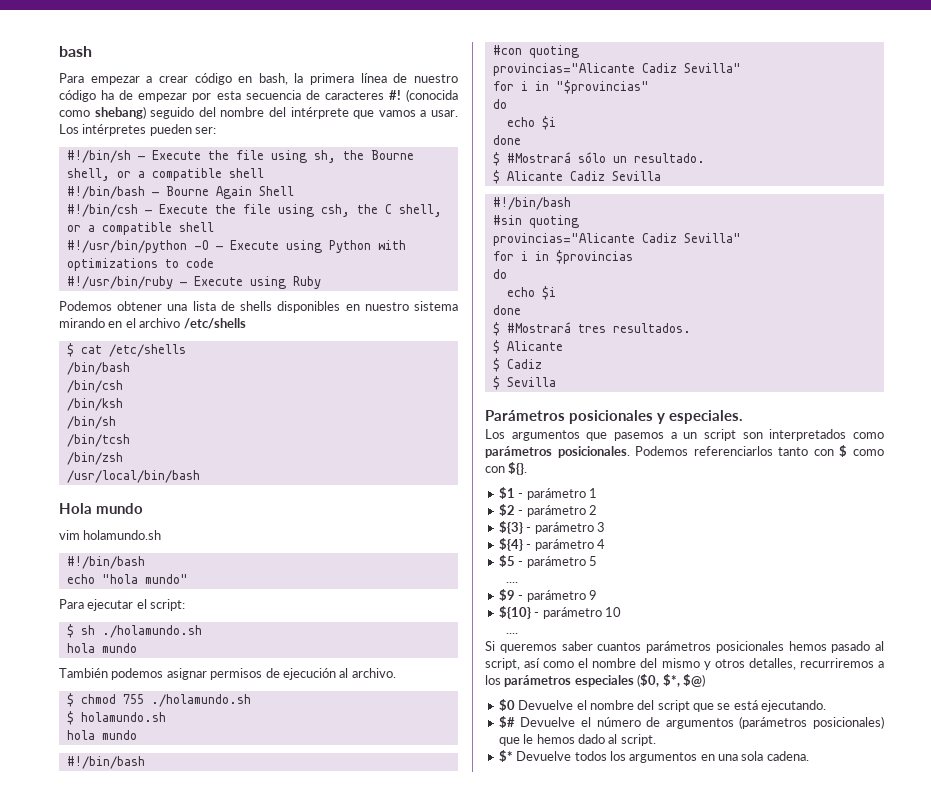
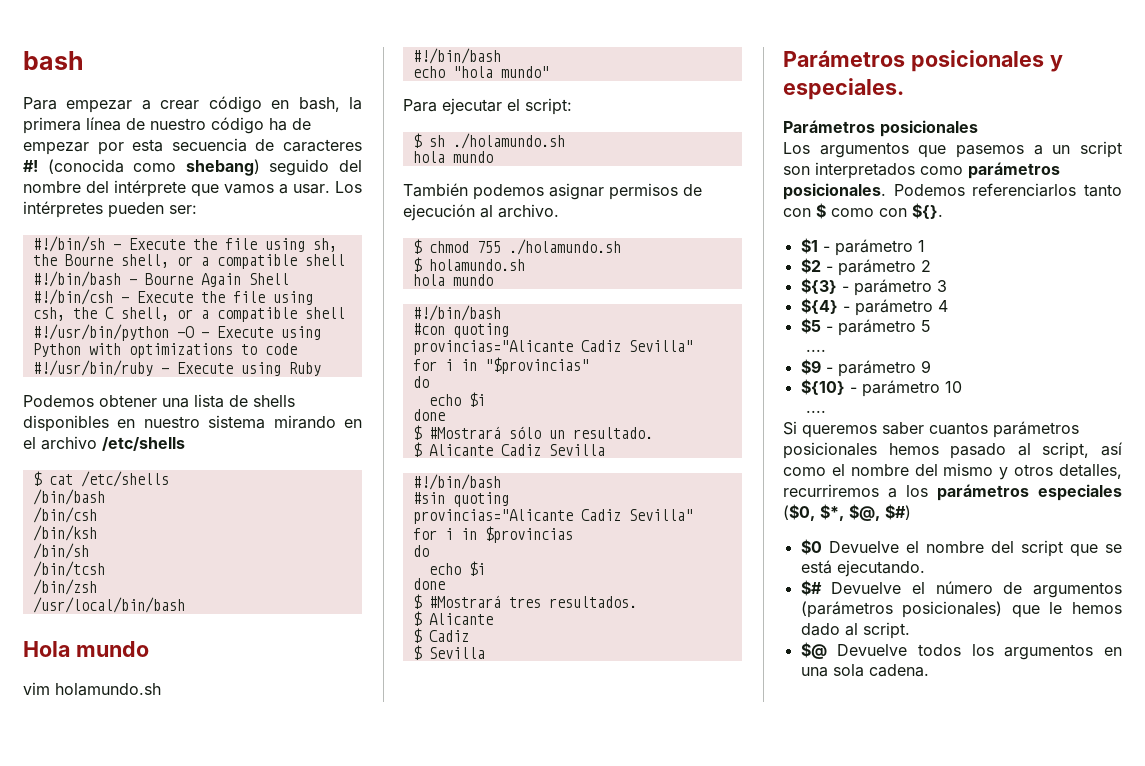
(743, 417) none -> [783,120,978,137] // Parámetros posicionales
[682,674,705,687] $@) -> [849,504,911,521] $@, $#)
[498,750,513,762] $* -> [800,642,827,659] $@

